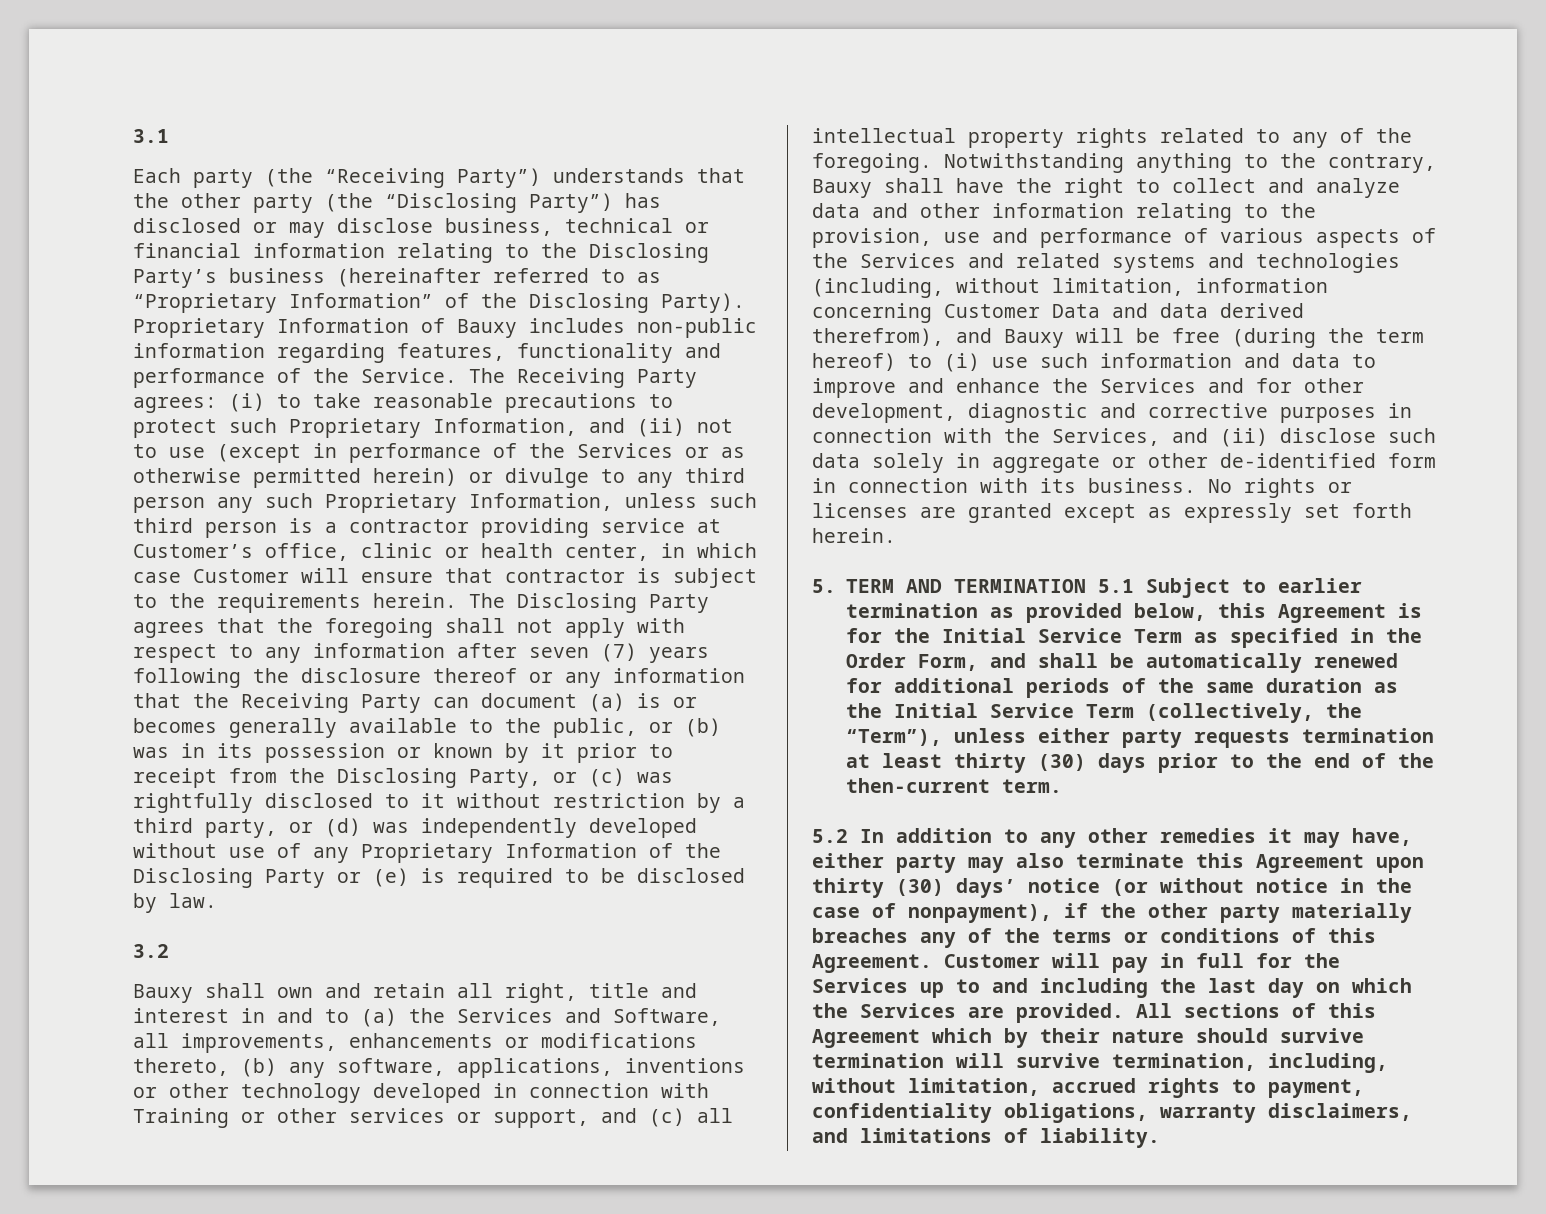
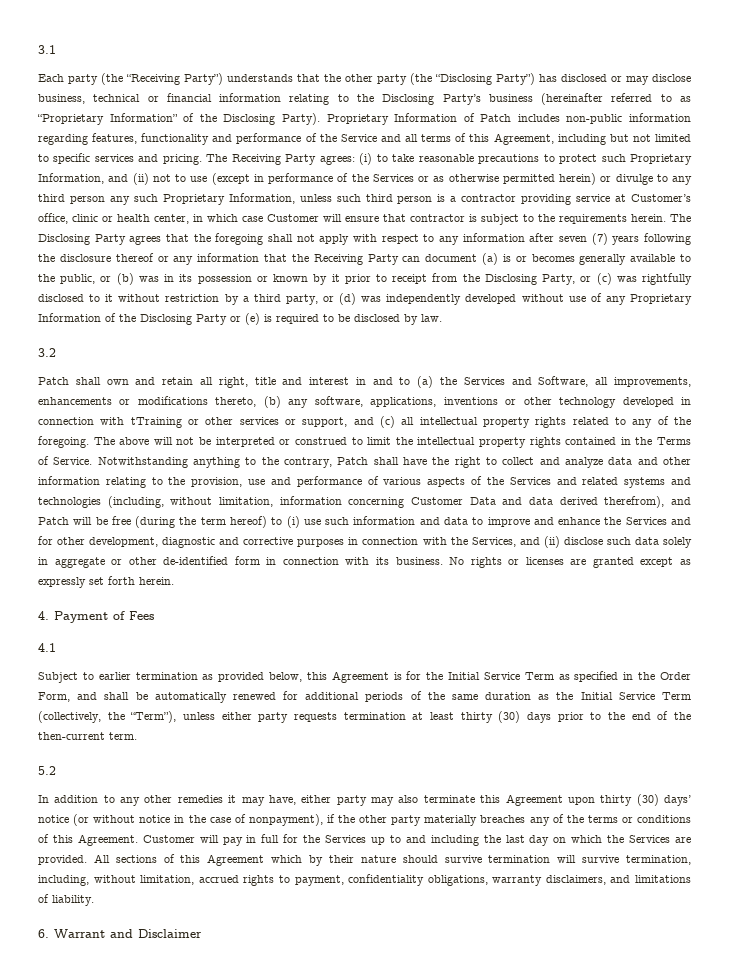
[457,319,517,338] Bauxy -> [480,114,512,122] Patch
[361,368,457,383] Service. -> [340,133,692,145] [38,153,202,165] Service and all terms of this Agreement, including but not limited to specific services and pricing.
[133,984,193,1003] Bauxy -> [38,377,69,385] Patch
[133,1108,229,1128] Training -> [130,417,182,428] tTraining
(932, 163) none -> [93,437,691,448] [38,456,93,465] The above will not be interpreted or construed to limit the intellectual property rights contained in the Terms of Service.
[812,179,872,198] Bauxy -> [337,457,369,465] Patch
[1004,329,1064,348] Bauxy -> [38,517,69,525] Patch
[812,579,1134,593] 5. TERM AND TERMINATION 5.1 -> [38,611,154,623] [38,643,56,652] 4. Payment of Fees // 4.1 //
(848, 836) none -> (56, 770) //
(1160, 1138) none -> [38,929,202,939] // 6. Warrant and Disclaimer

